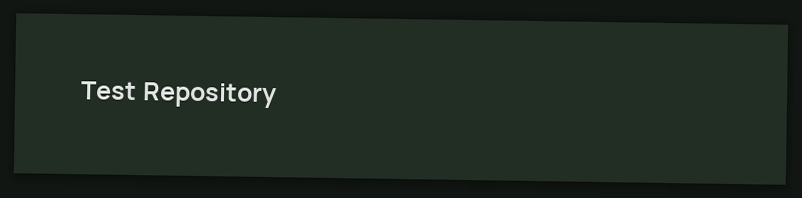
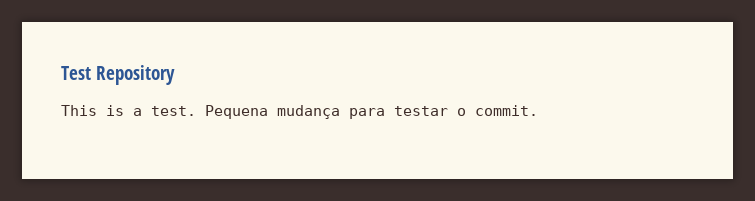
(277, 95) none -> [61,105,538,119] // This is a test. Pequena mudança para testar o commit.

